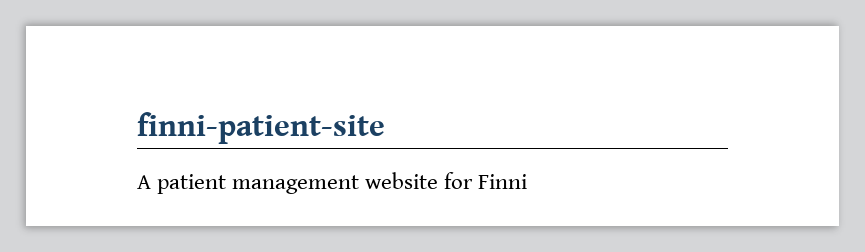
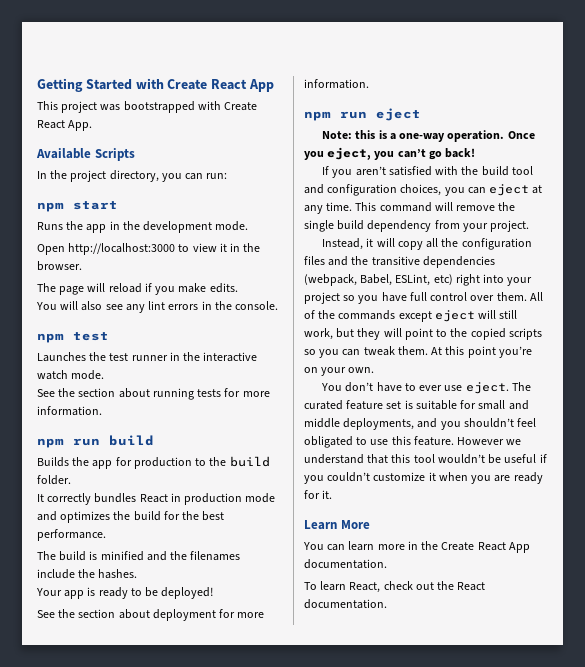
[137,112,385,144] [137,172,528,194] finni-patient-site // A patient management website for Finni -> [37,78,274,92] [37,101,258,113] [37,120,93,131] [36,148,135,161] [37,170,228,182] [37,201,118,212] [37,221,249,233] [37,243,261,255] [37,261,82,271] [37,283,238,295] [36,301,279,313] [37,332,109,343] [37,352,258,362] [37,370,105,380] [37,388,270,400] [37,406,102,416] [37,435,154,448] [37,456,270,469] [37,475,71,485] [37,493,276,505] [37,511,225,523] [37,529,106,541] [37,551,241,561] [37,569,138,579] [36,587,214,599] [37,609,265,621] [304,79,369,89] [304,108,421,121] [322,130,535,142] [304,147,476,160] [322,166,533,178] [304,184,543,196] [304,202,516,214] [304,220,530,232] [322,238,532,250] [304,256,495,268] [304,274,533,286] [304,292,543,304] [304,310,518,322] [304,328,542,340] [304,346,532,358] [304,367,375,376] [321,382,531,394] [304,400,529,410] [304,418,537,430] [304,436,522,448] [304,454,547,464] [304,472,543,484] [304,490,333,499] [304,520,370,530] [303,541,530,553] [304,559,387,569] [304,581,486,593] [304,599,387,609] Getting Started with Create React App // This project was bootstrapped with Create React App. // Available Scripts // In the project directory, you can run: // npm start // Runs the app in the development mode. // Open http://localhost:3000 to view it in the browser. // The page will reload if you make edits. // You will also see any lint errors in the console. // npm test // Launches the test runner in the interactive watch mode. // See the section about running tests for more information. // npm run build // Builds the app for production to the build folder. // It correctly bundles React in production mode and optimizes the build for the best performance. // The build is minified and the filenames include the hashes. // Your app is ready to be deployed! // See the section about deployment for more information. // npm run eject // Note: this is a one-way operation. Once you eject, you can’t go back! // If you aren’t satisfied with the build tool and configuration choices, you can eject at any time. This command will remove the single build dependency from your project. // Instead, it will copy all the configuration files and the transitive dependencies (webpack, Babel, ESLint, etc) right into your project so you have full control over them. All of the commands except eject will still work, but they will point to the copied scripts so you can tweak them. At this point you’re on your own. // You don’t have to ever use eject. The curated feature set is suitable for small and middle deployments, and you shouldn’t feel obligated to use this feature. However we understand that this tool wouldn’t be useful if you couldn’t customize it when you are ready for it. // Learn More // You can learn more in the Create React App documentation. // To learn React, check out the React documentation.

